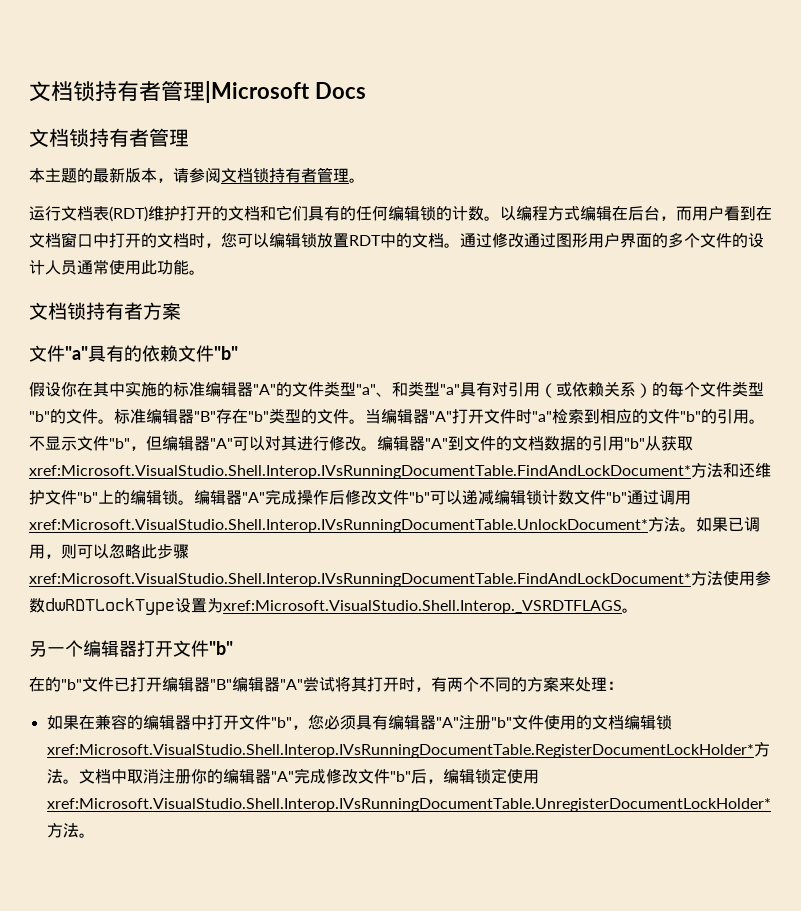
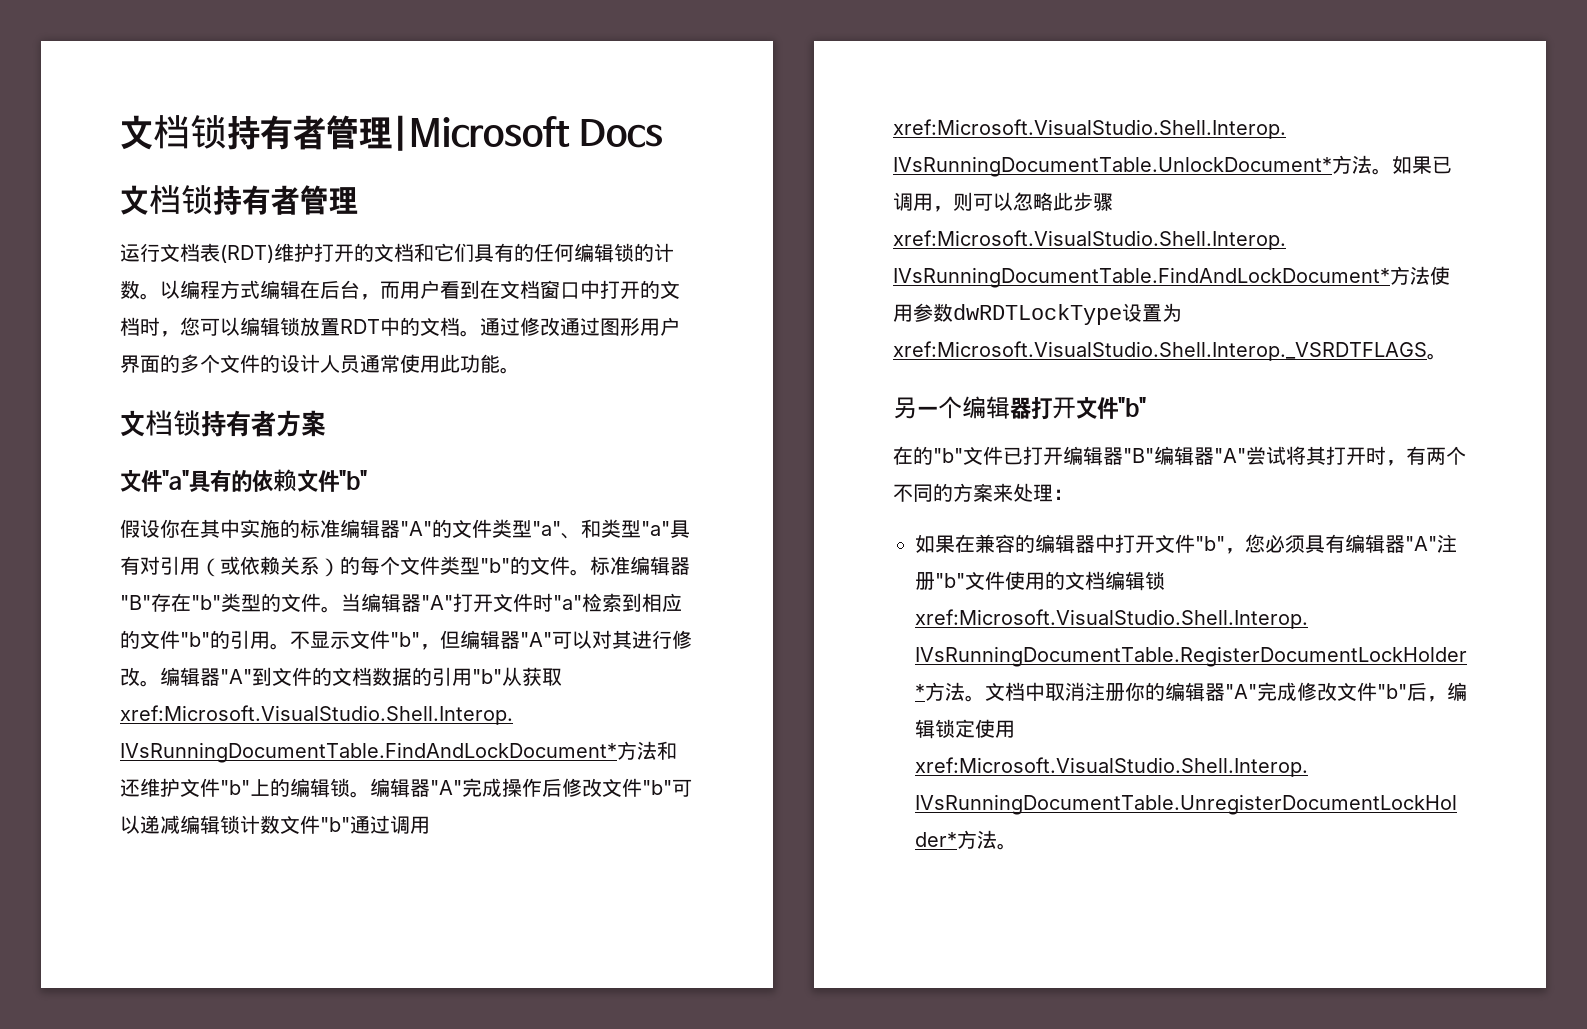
[29,167,365,183] // 本主题的最新版本，请参阅文档锁持有者管理。 -> (358, 200) none

